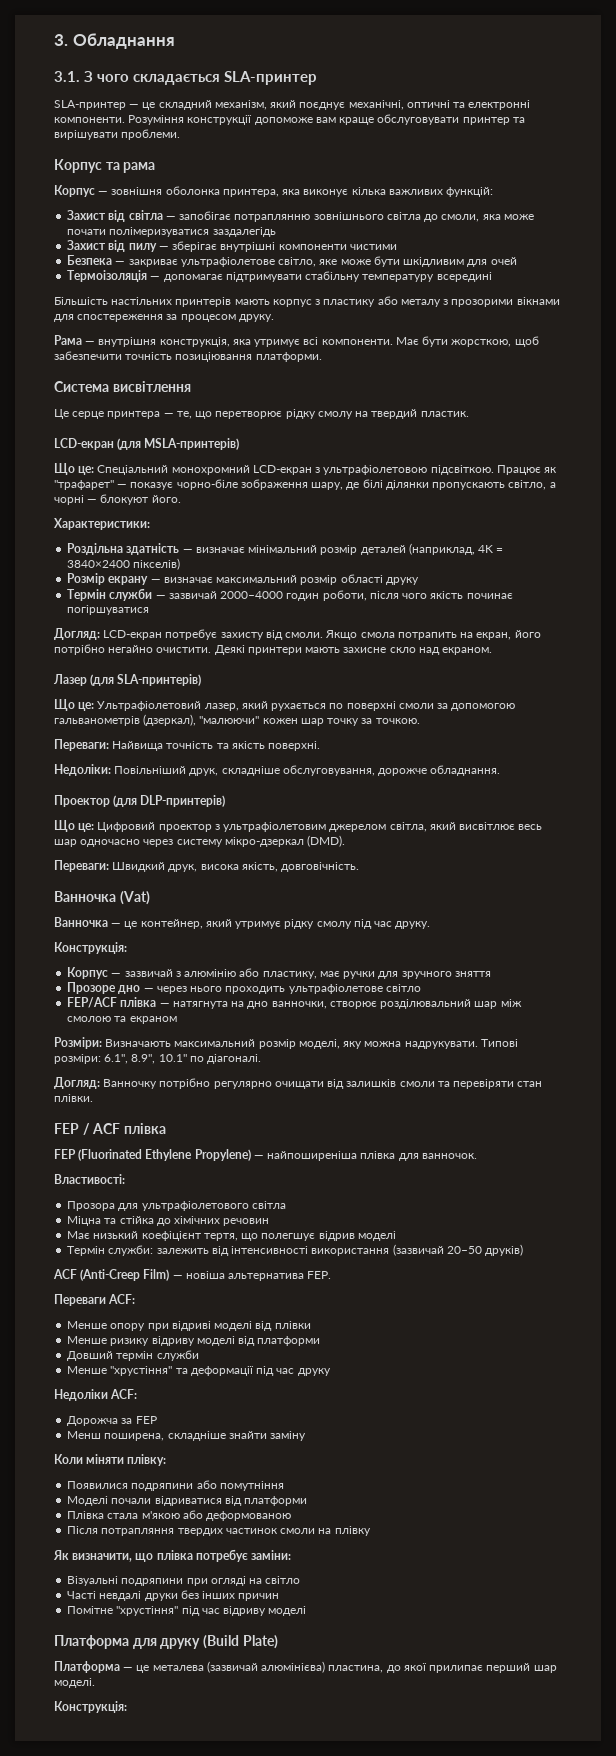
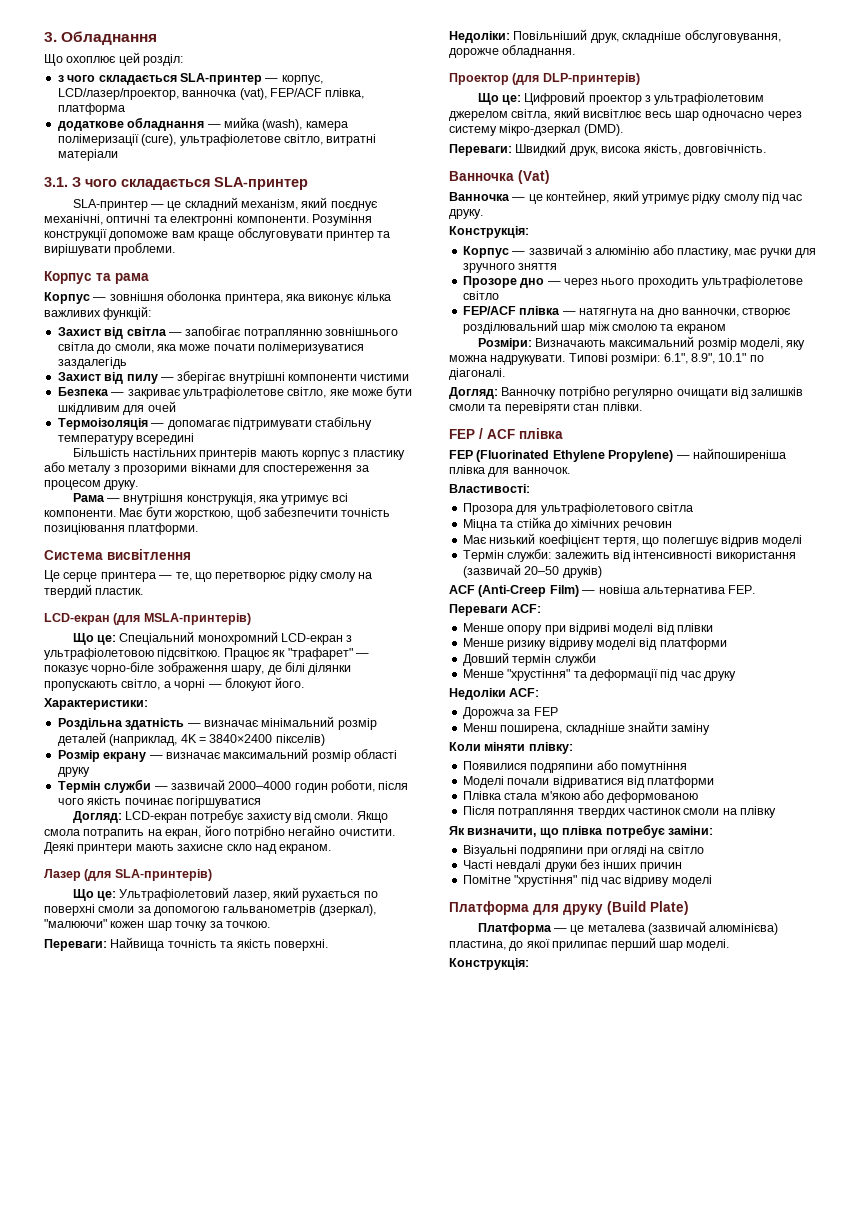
(175, 41) none -> [44,52,184,66] [57,73,323,85] [57,88,365,100] [57,103,125,115] [57,117,348,131] [57,134,377,146] [57,149,118,161] // Що охоплює цей розділ: // з чого складається SLA-принтер — корпус, LCD/лазер/проектор, ванночка (vat), FEP/ACF плівка, платформа // додаткове обладнання — мийка (wash), камера полімеризації (cure), ультрафіолетове світло, витратні матеріали

